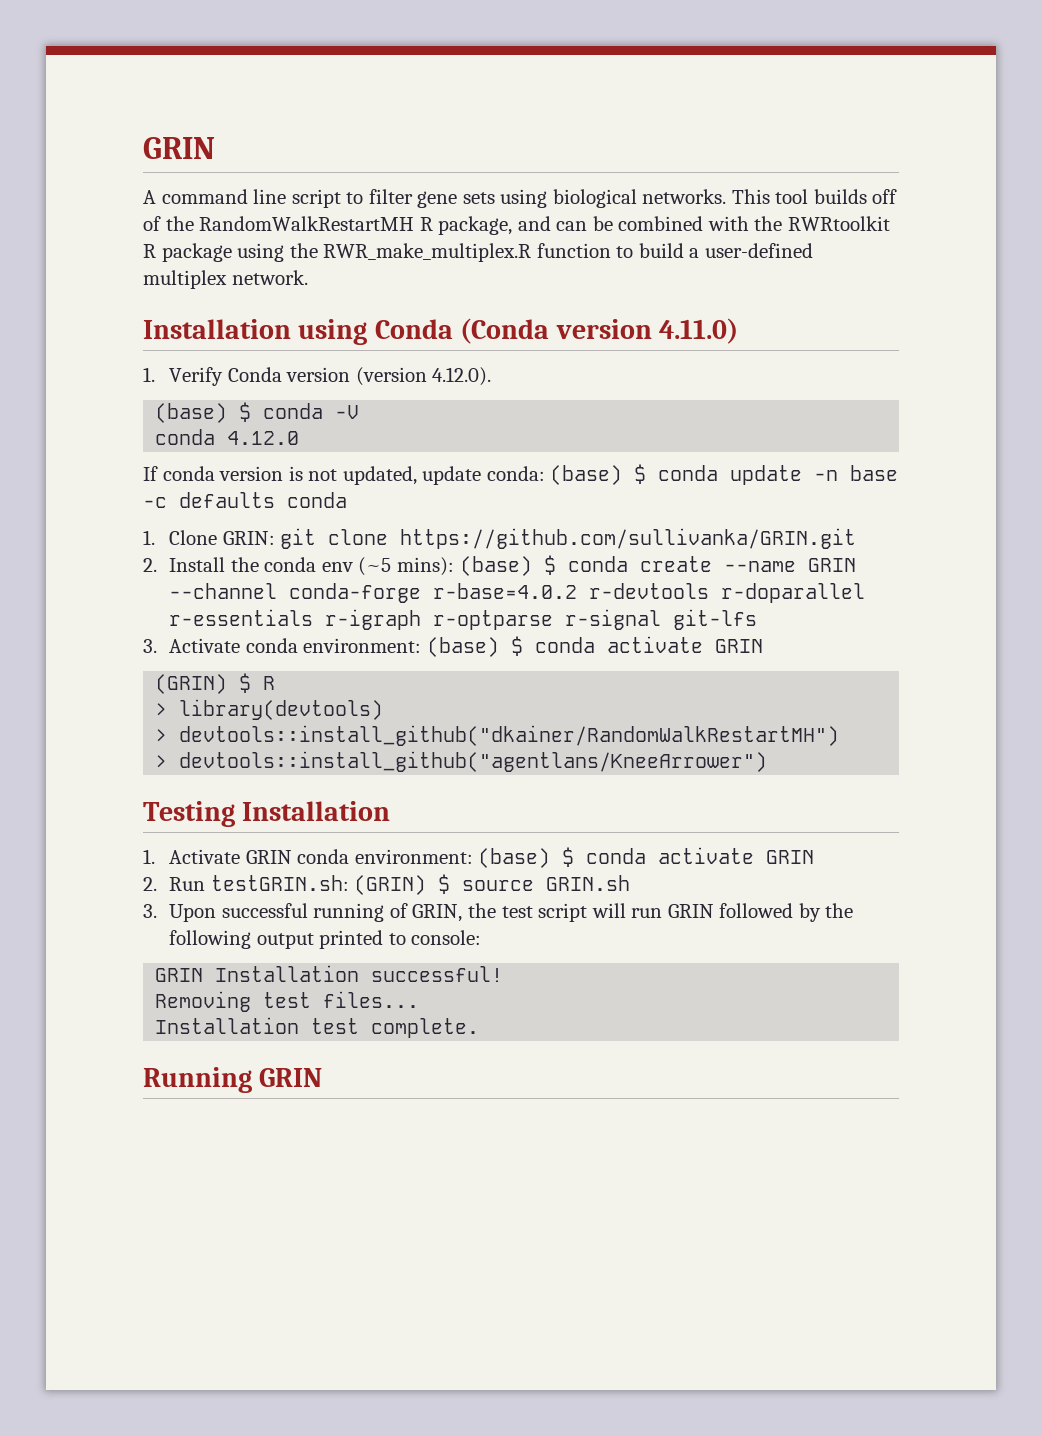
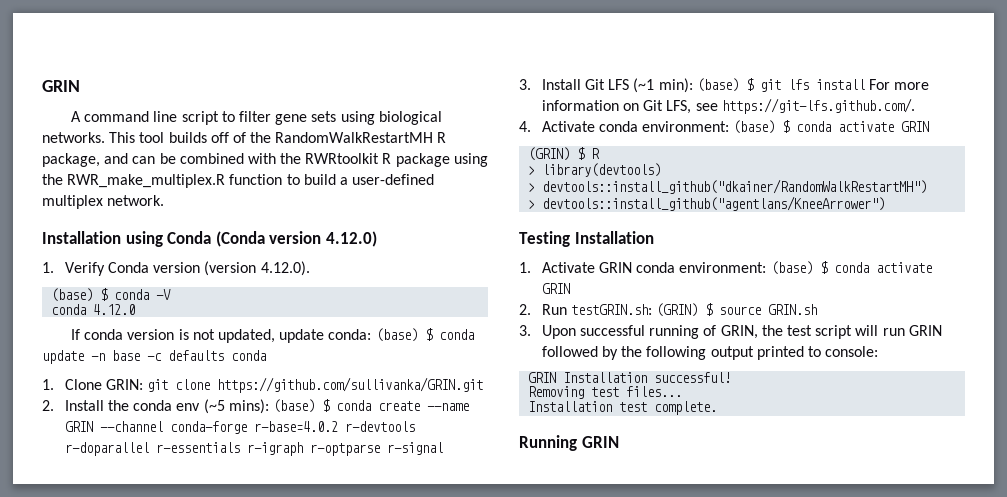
[659,318,739,344] 4.11.0) -> [325,231,377,247] 4.12.0)
[673,609,758,630] [143,639,157,653] git-lfs // 3. -> [519,78,930,93] [541,98,915,114] [519,121,531,132] // 3. Install Git LFS (~1 min): (base) $ git lfs install For more information on Git LFS, see https://git-lfs.github.com/. // 4.

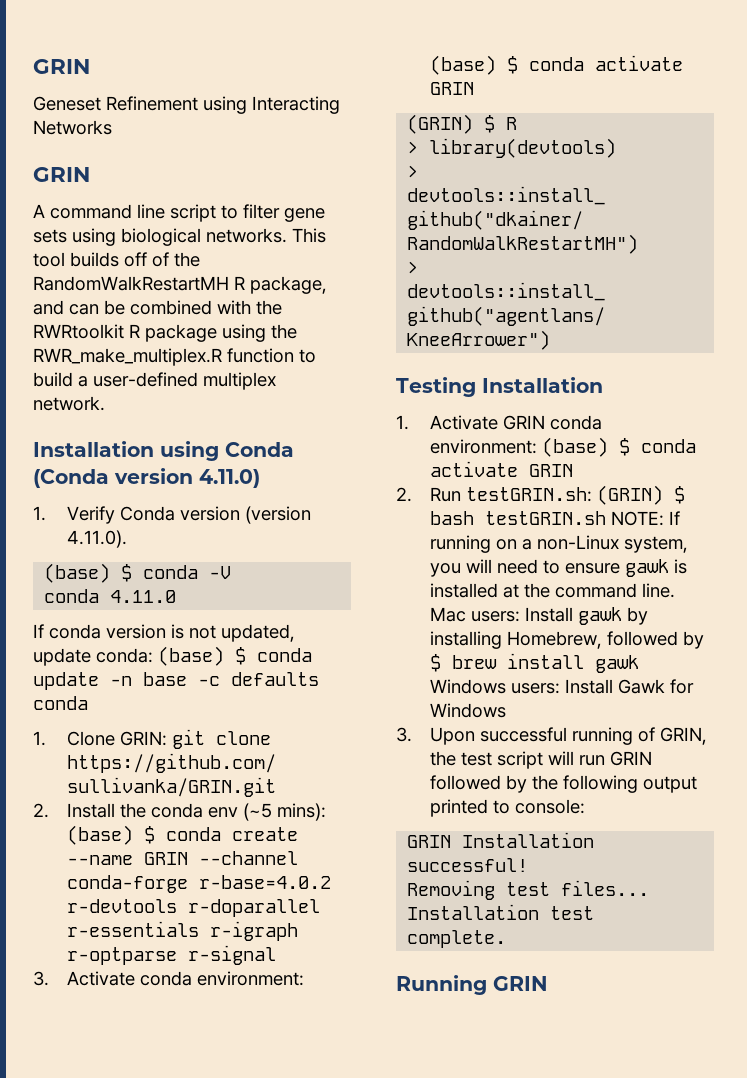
[42,80,80,92] GRIN -> [33,59,90,74] [33,96,340,114] [33,120,112,135] [33,167,90,182] GRIN // Geneset Refinement using Interacting Networks // GRIN
[325,231,377,247] 4.12.0) -> [199,469,260,488] 4.11.0)
[260,261,310,276] 4.12.0). -> [67,530,128,548] 4.11.0).
[93,304,136,315] 4.12.0 -> [110,590,177,603] 4.11.0
[541,78,930,93] [541,98,915,114] [519,121,531,132] Install Git LFS (~1 min): (base) $ git lfs install For more information on Git LFS, see https://git-lfs.github.com/. // 4. -> (49, 978) none
[719,304,818,315] source GRIN.sh -> [430,511,681,526] [430,535,689,553] [430,559,688,577] [430,583,676,598] [430,607,649,625] [430,631,705,649] [430,653,640,673] [430,679,695,694] [430,703,507,718] bash testGRIN.sh NOTE: If running on a non-Linux system, you will need to ensure gawk is installed at the command line. Mac users: Install gawk by installing Homebrew, followed by $ brew install gawk Windows users: Install Gawk for Windows

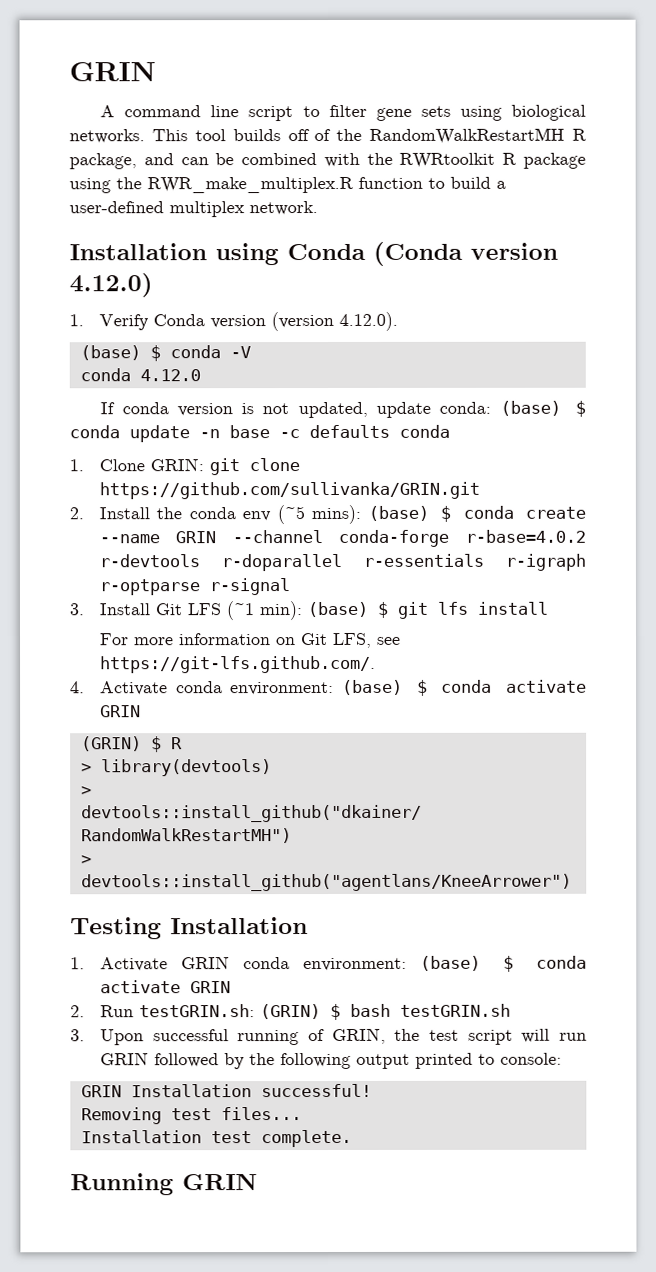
[33,59,90,74] [33,96,340,114] [33,120,112,135] [33,167,90,182] GRIN // Geneset Refinement using Interacting Networks // GRIN -> [69,62,156,82] GRIN
[199,469,260,488] 4.11.0) -> [69,273,153,298] 4.12.0)
[67,530,128,548] 4.11.0). -> [338,311,398,331] 4.12.0).
[110,590,177,603] 4.11.0 -> [139,369,201,382] 4.12.0
(49, 978) none -> [98,601,548,621] [98,632,401,648] [99,655,376,674] [70,681,85,694] Install Git LFS (~1 min): (base) $ git lfs install // For more information on Git LFS, see https://git-lfs.github.com/. // 4.
[611,511,681,526] [430,535,689,553] [430,559,688,577] [430,583,676,598] [430,607,649,625] [430,631,705,649] [430,653,640,673] [430,679,695,694] [430,703,507,718] NOTE: If running on a non-Linux system, you will need to ensure gawk is installed at the command line. Mac users: Install gawk by installing Homebrew, followed by $ brew install gawk Windows users: Install Gawk for Windows -> (511, 1010) none

